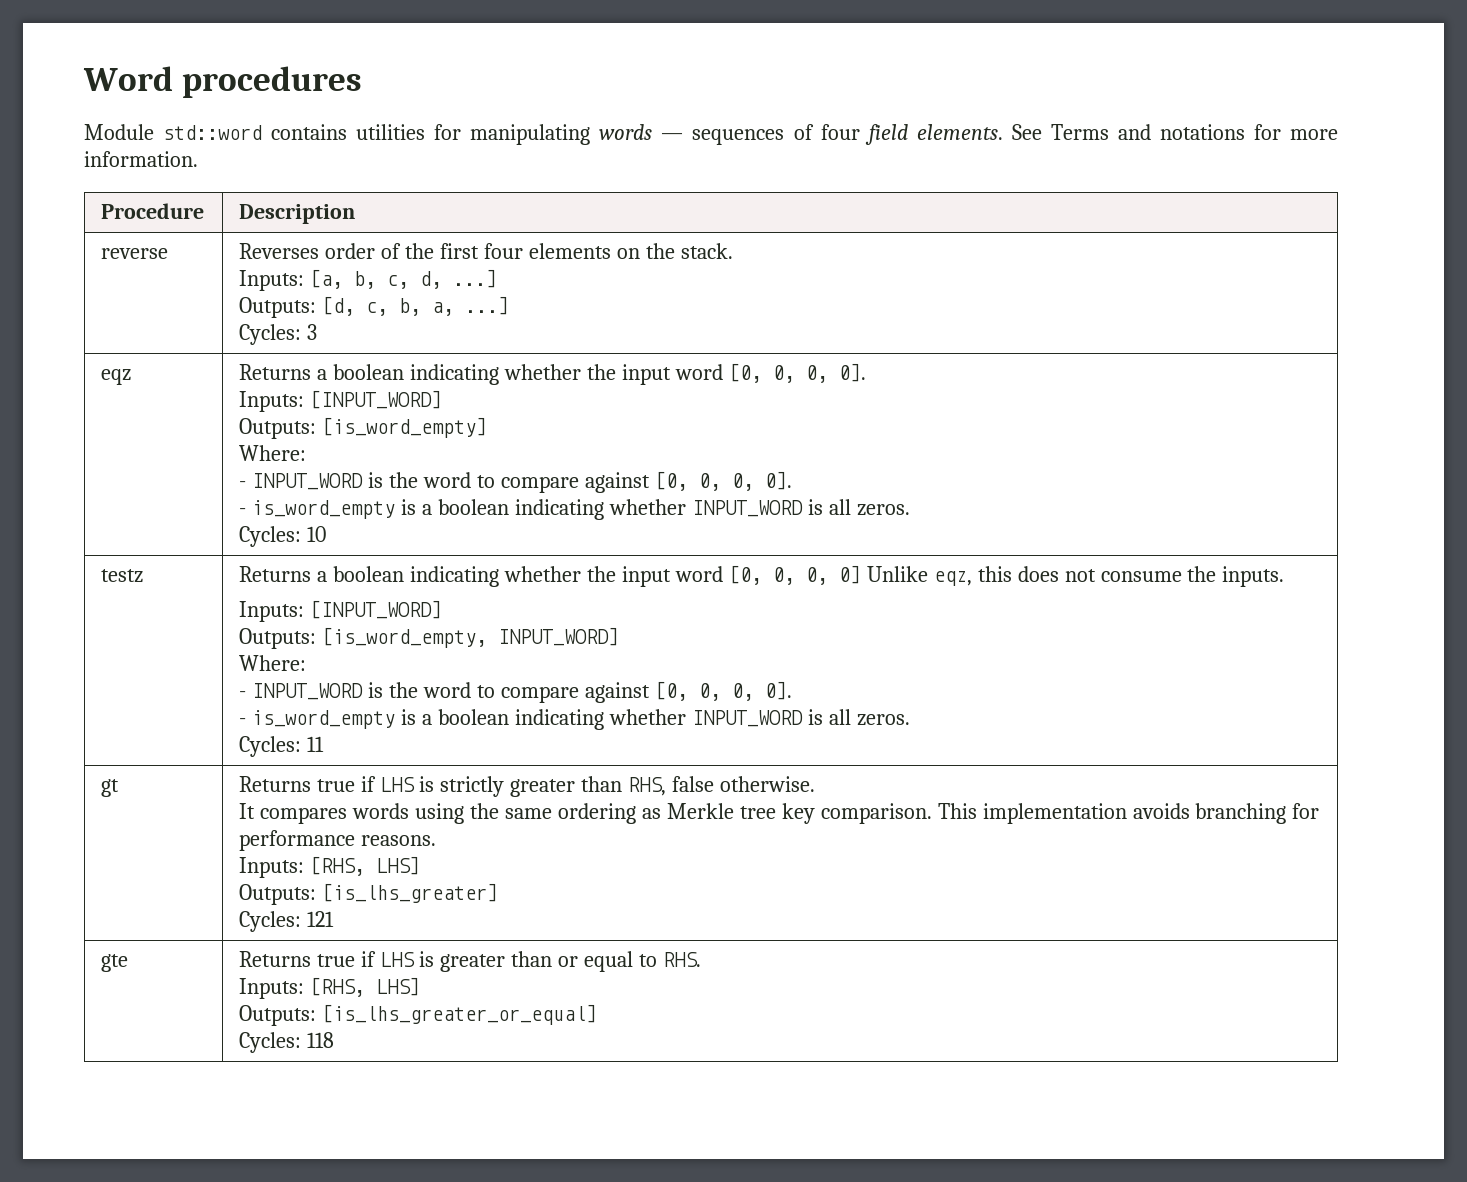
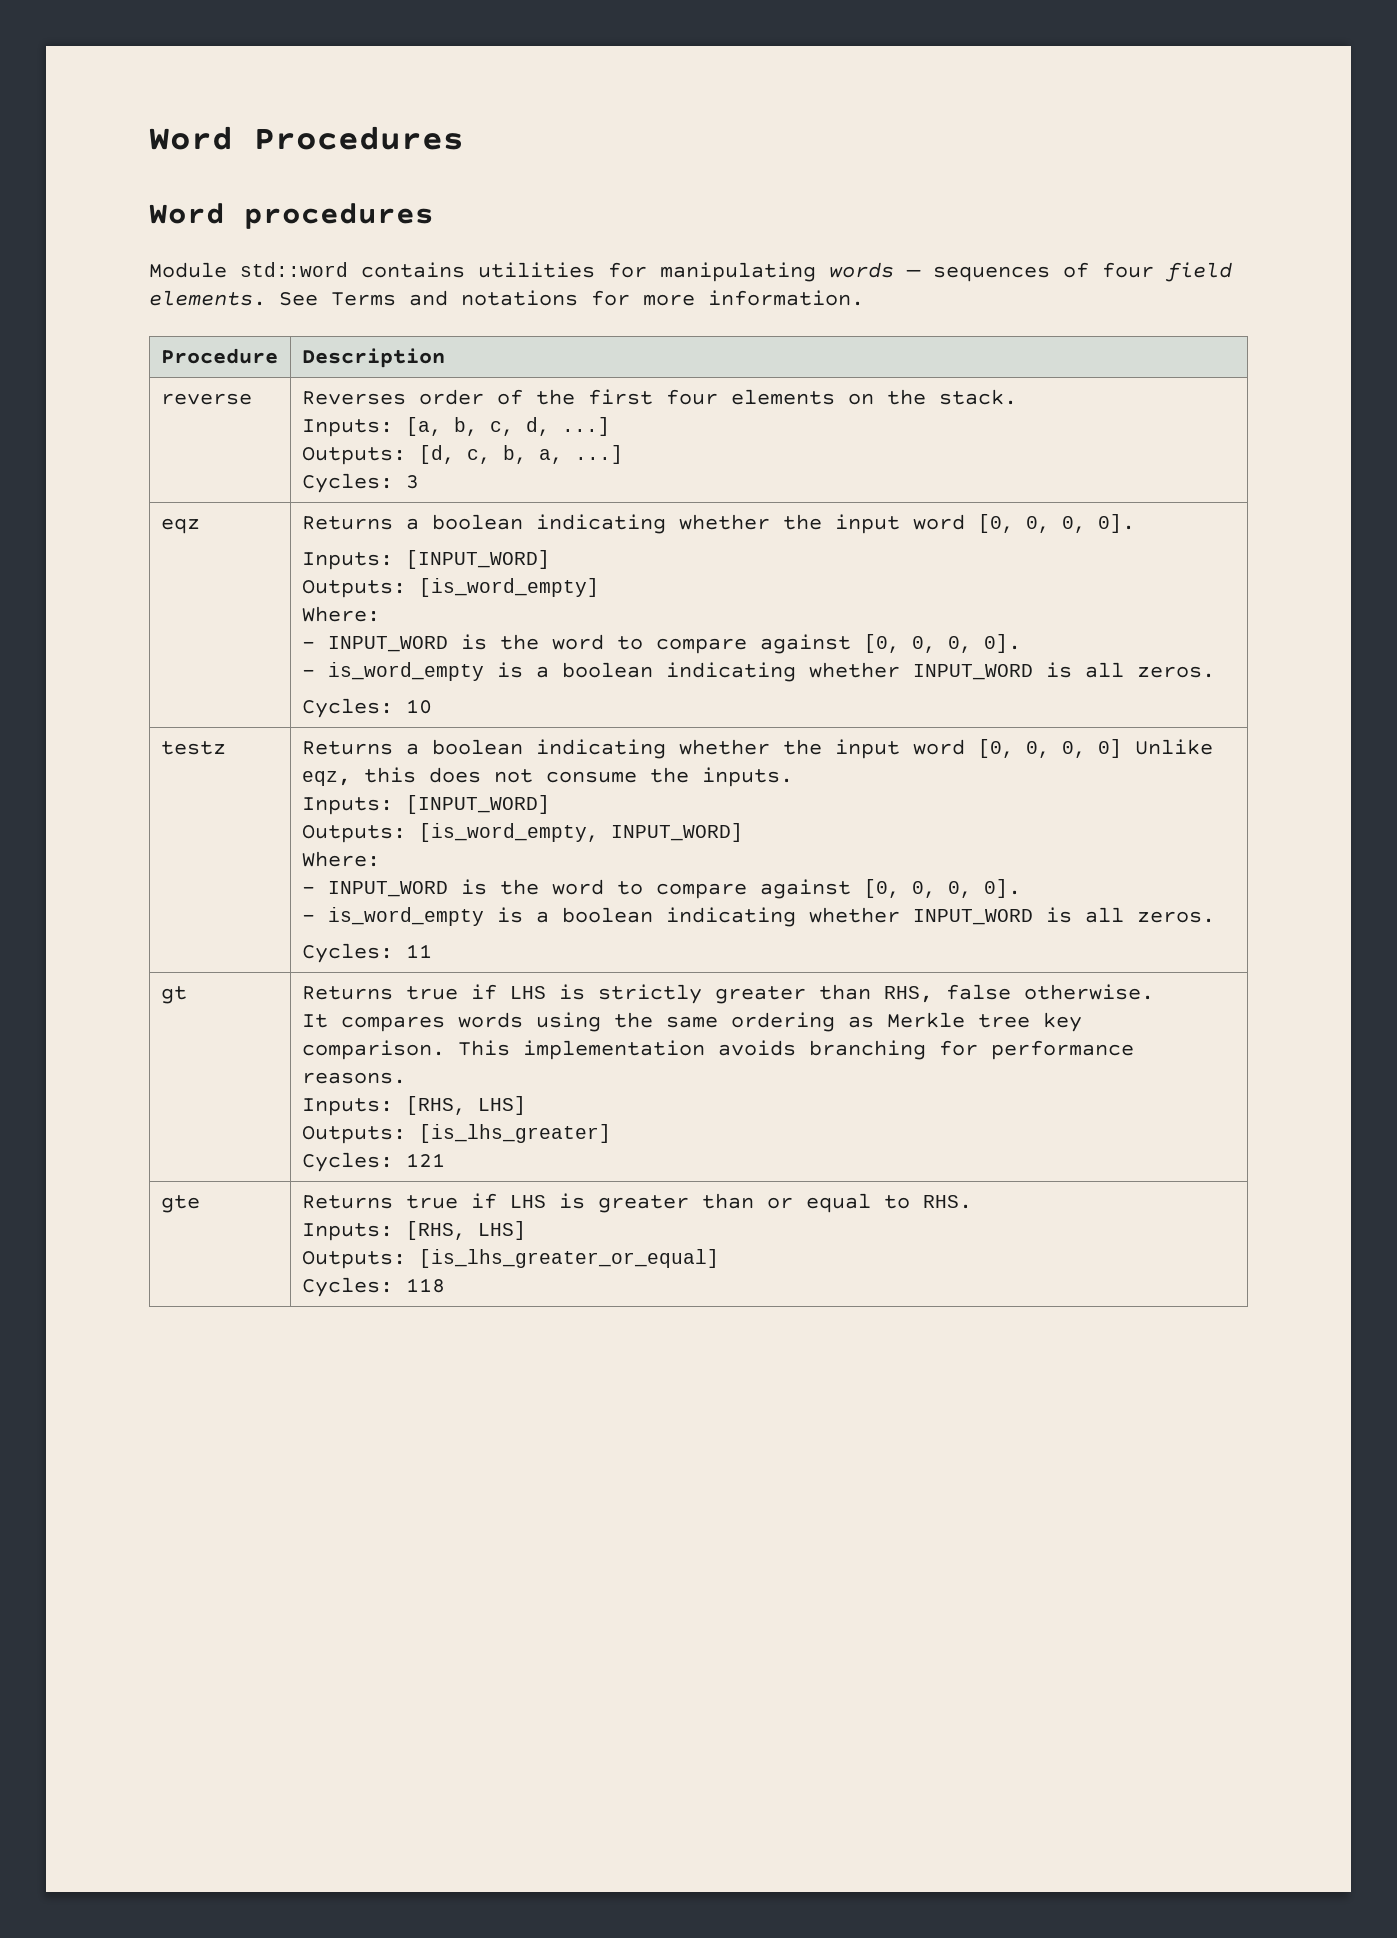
[83,66,173,91] Word -> [149,126,464,150] [149,203,225,224] Word Procedures // Word

